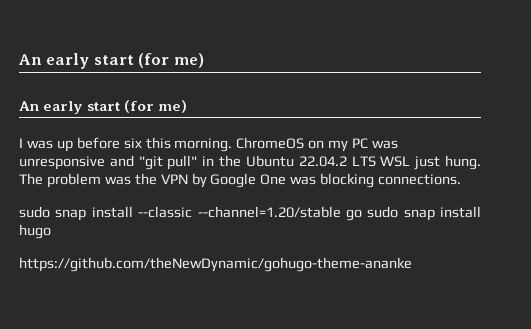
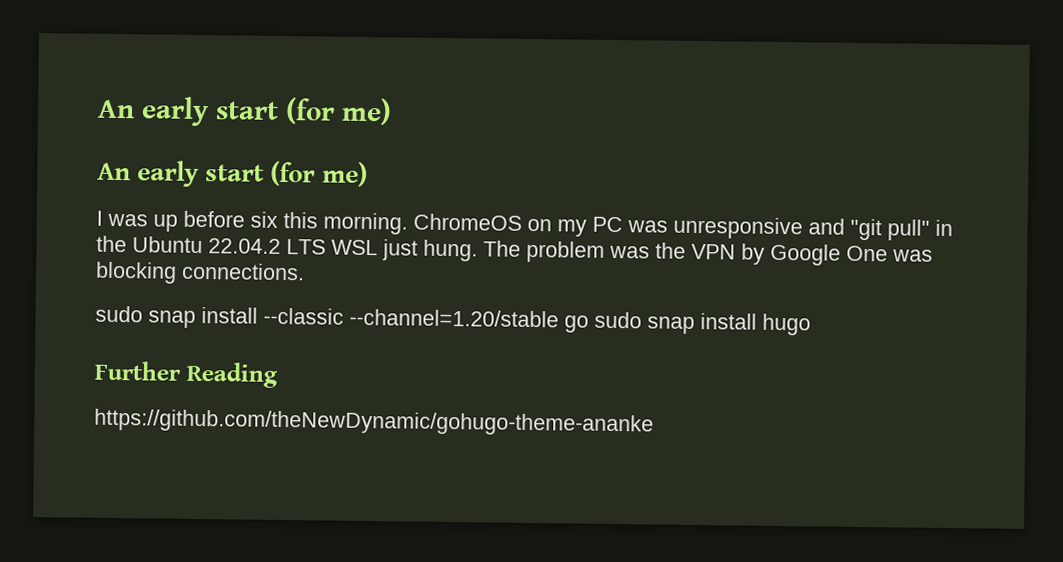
(51, 231) none -> [94,360,278,388] // Further Reading

